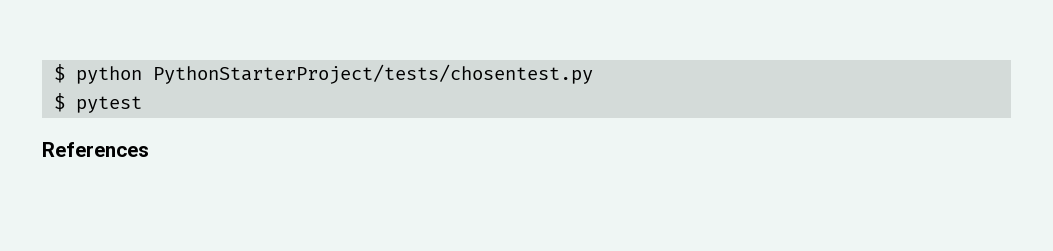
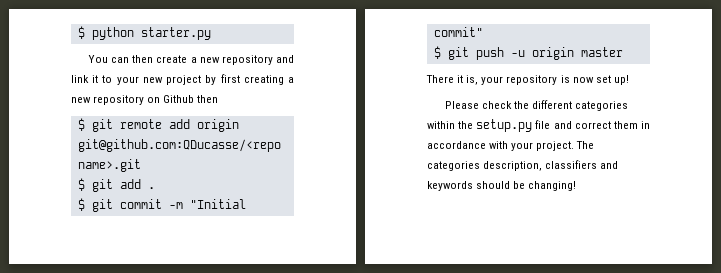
[153,64,593,84] [54,93,142,113] [42,142,149,157] PythonStarterProject/tests/chosentest.py // $ pytest // References -> [140,27,211,40] [87,55,294,65] [71,74,294,85] [71,95,219,105] [77,118,239,132] [77,139,281,152] [77,159,141,172] [77,178,155,192] [77,198,246,212] [433,27,483,37] [433,46,623,60] [426,75,629,85] [444,100,629,111] [427,119,650,132] [427,141,595,151] [427,160,619,171] [427,181,577,191] starter.py // You can then create a new repository and link it to your new project by first creating a new repository on Github then // $ git remote add origin git@github.com:QDucasse/<repo name>.git // $ git add . // $ git commit -m "Initial commit" // $ git push -u origin master // There it is, your repository is now set up! // Please check the different categories within the setup.py file and correct them in accordance with your project. The categories description, classifiers and keywords should be changing!

